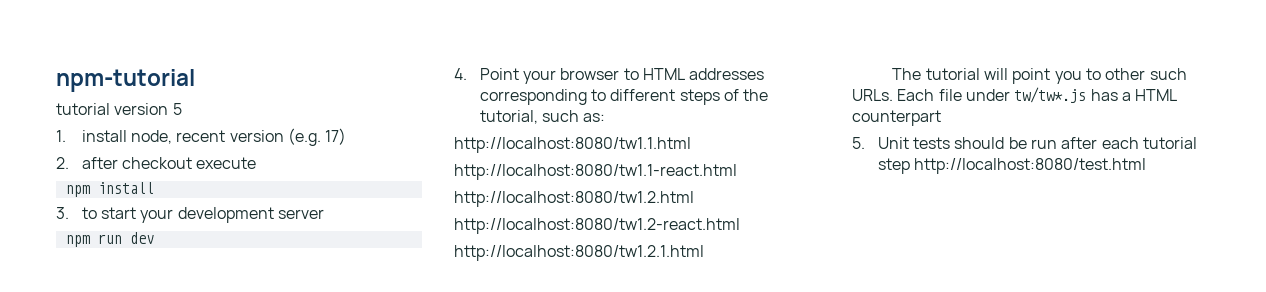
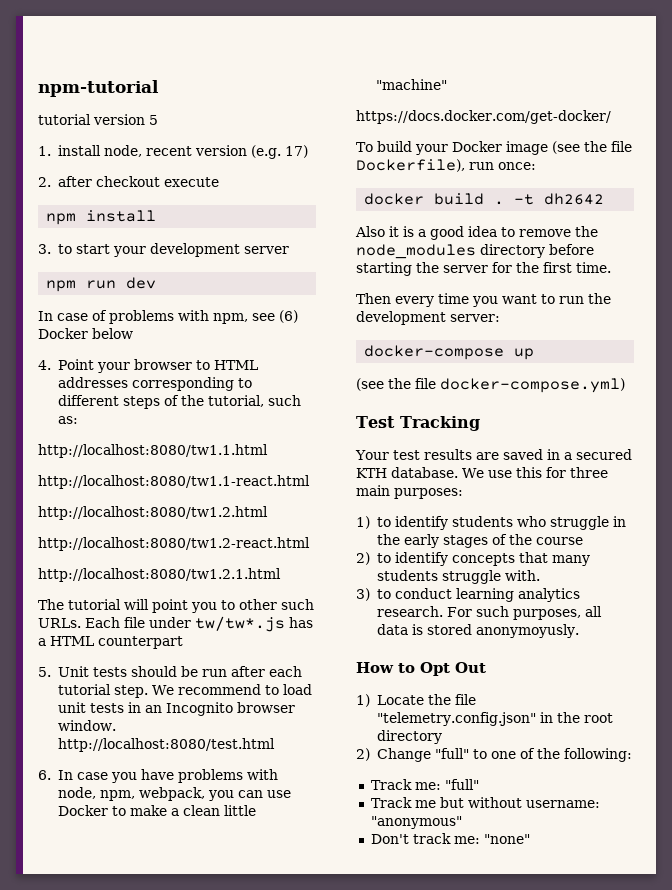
(154, 238) none -> [38,310,298,324] [38,328,133,339] // In case of problems with npm, see (6) Docker below
[877,158,1146,174] step http://localhost:8080/test.html -> [113,684,312,698] [57,702,295,716] [57,720,116,731] [57,738,275,752] [38,769,278,783] [57,787,291,801] [57,805,256,816] [375,79,447,90] [356,110,611,124] [356,141,632,155] [356,159,536,172] [364,193,605,205] [355,226,598,240] [356,244,594,259] [356,262,611,276] [356,293,611,307] [356,311,500,325] [364,345,535,360] [356,378,625,393] [356,416,480,431] [355,449,632,460] [356,467,608,478] [356,485,463,499] [356,516,626,530] [376,534,583,548] [356,552,590,566] [376,570,540,584] [356,588,580,602] [376,606,602,620] [376,624,579,638] [356,662,486,676] [356,694,476,707] [376,712,613,726] [376,730,442,744] [356,748,632,762] [370,779,479,790] [370,797,600,808] [370,816,462,829] [370,833,530,844] step. We recommend to load unit tests in an Incognito browser window. http://localhost:8080/test.html // 6. In case you have problems with node, npm, webpack, you can use Docker to make a clean little "machine" // https://docs.docker.com/get-docker/ // To build your Docker image (see the file Dockerfile), run once: // docker build . -t dh2642 // Also it is a good idea to remove the node_modules directory before starting the server for the first time. // Then every time you want to run the development server: // docker-compose up // (see the file docker-compose.yml) // Test Tracking // Your test results are saved in a secured KTH database. We use this for three main purposes: // 1) to identify students who struggle in the early stages of the course // 2) to identify concepts that many students struggle with. // 3) to conduct learning analytics research. For such purposes, all data is stored anonymoyusly. // How to Opt Out // 1) Locate the file "telemetry.config.json" in the root directory // 2) Change "full" to one of the following: // Track me: "full" // Track me but without username: "anonymous" // Don't track me: "none"

